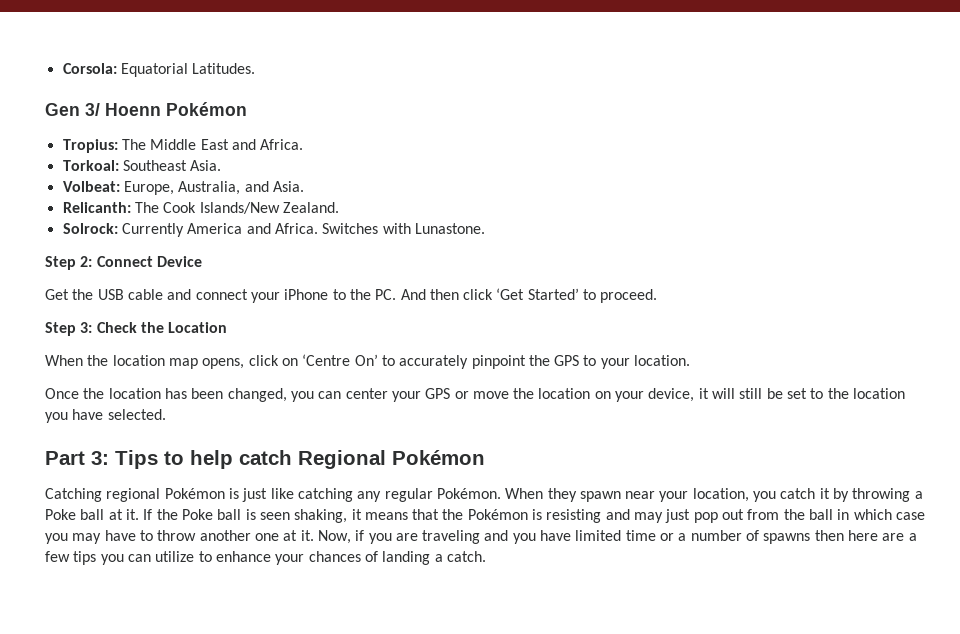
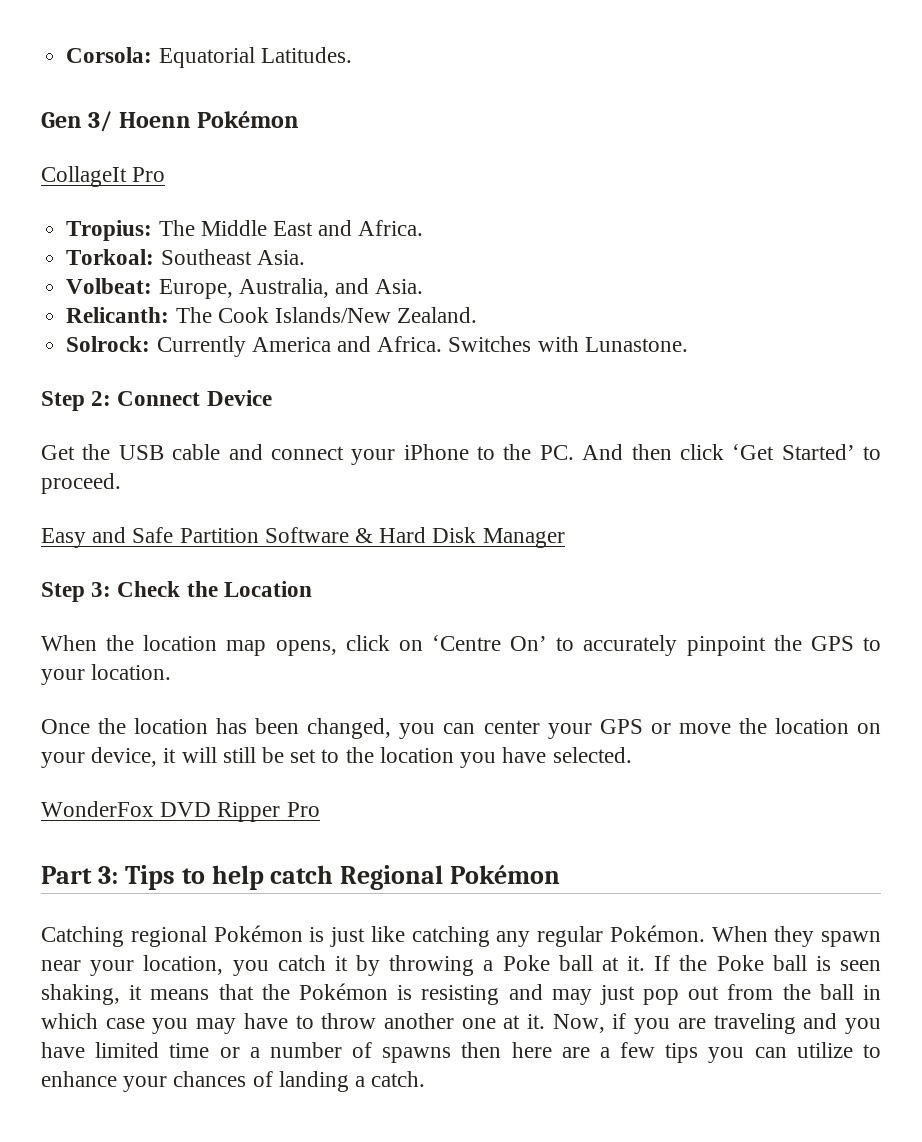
(247, 109) none -> [41,166,166,187] // CollageIt Pro
(658, 296) none -> [41,527,565,548] // Easy and Safe Partition Software & Hard Disk Manager
(166, 414) none -> [41,801,320,822] // WonderFox DVD Ripper Pro

